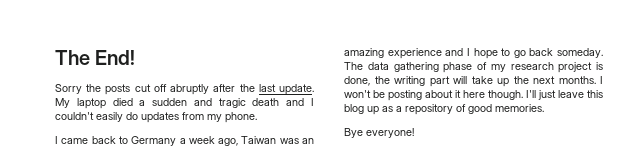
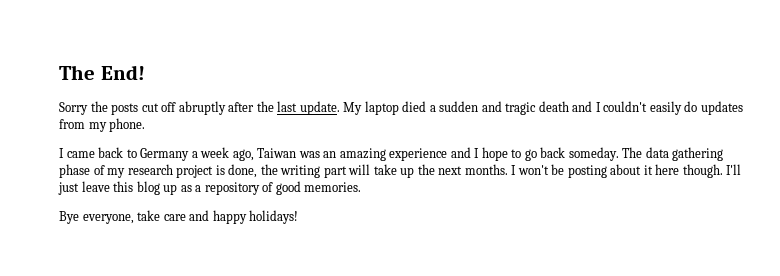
[366,128,414,138] everyone! -> [82,210,299,224] everyone, take care and happy holidays!

